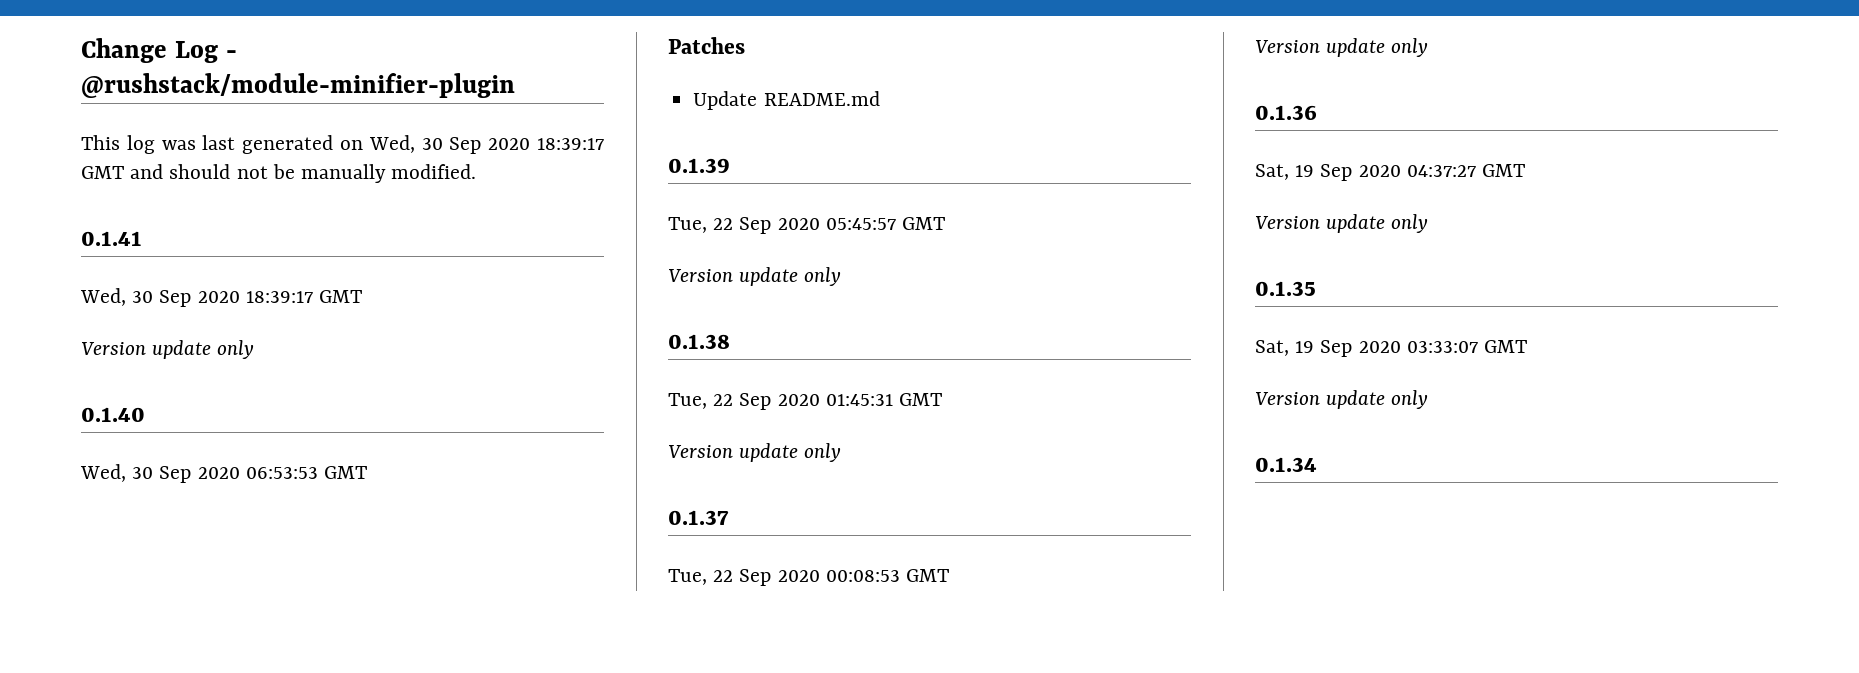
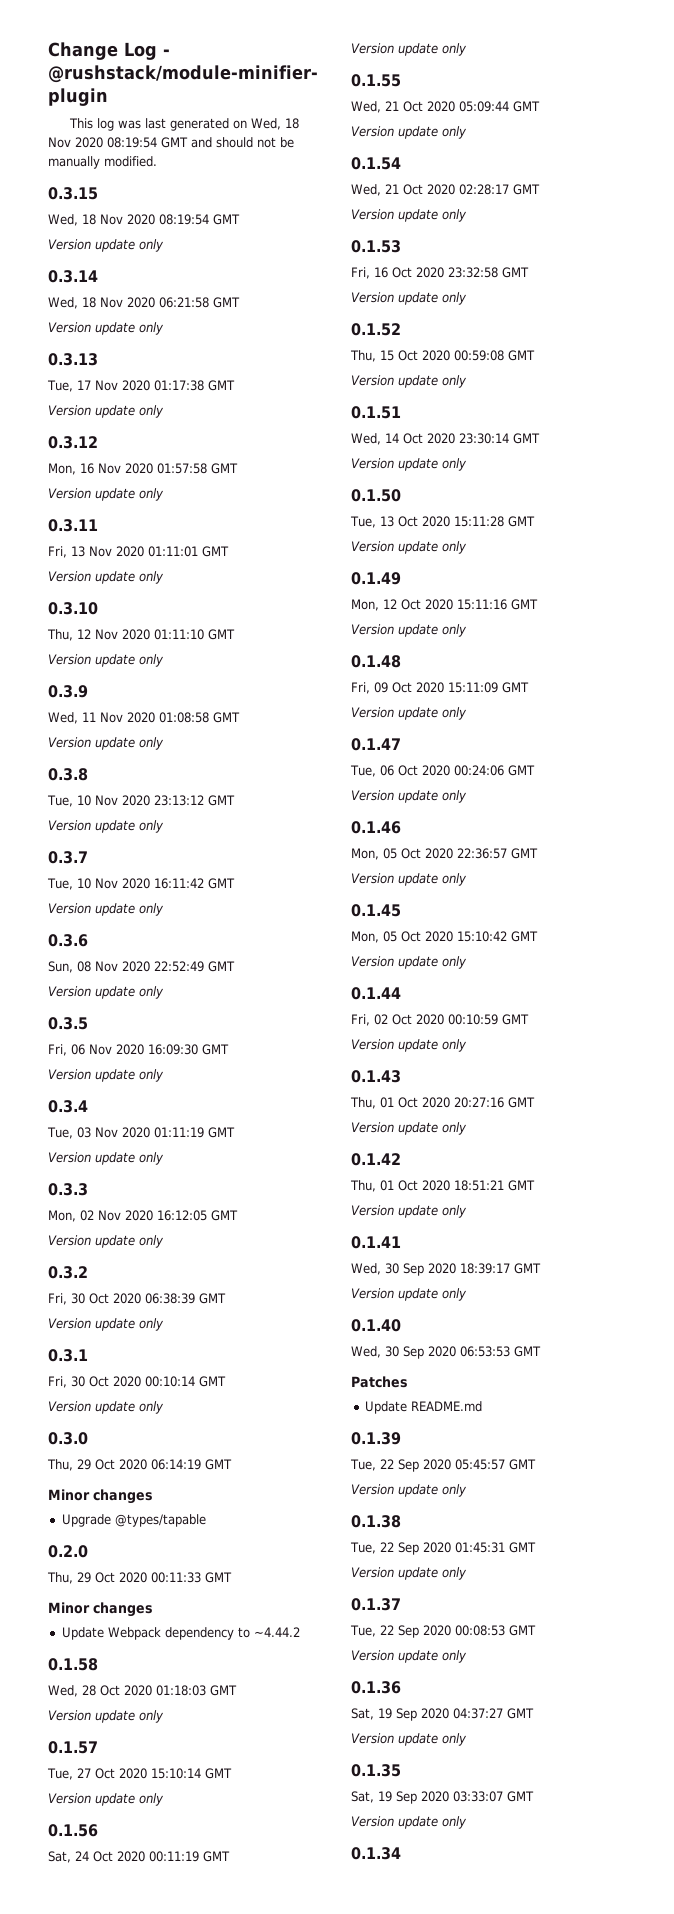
[421,137,604,154] 30 Sep 2020 18:39:17 -> [284,118,299,129] [48,137,157,148] 18 Nov 2020 08:19:54
(477, 171) none -> [48,187,98,200] [48,214,240,226] [48,239,164,252] [48,270,98,283] [48,297,240,309] [48,322,164,335] [48,353,98,366] [47,380,235,392] [48,405,164,418] [48,436,98,449] [48,463,238,475] [48,488,164,501] [48,519,98,532] [48,546,229,558] [48,571,164,584] [48,602,98,615] [47,629,235,641] [48,654,164,667] [48,685,88,698] [48,712,240,724] [48,737,164,750] [48,768,88,781] [47,795,235,807] [48,820,164,833] [48,851,88,864] [47,878,235,890] [48,903,164,916] [48,934,88,947] [48,961,235,973] [48,986,164,999] [48,1017,88,1030] [48,1044,229,1056] [48,1069,164,1082] [48,1100,88,1113] [47,1127,235,1139] [48,1152,164,1165] [48,1183,88,1196] [48,1210,238,1222] [48,1235,164,1248] [48,1266,88,1279] [48,1293,226,1305] [48,1318,164,1331] [48,1349,88,1362] [48,1376,226,1388] [48,1401,164,1414] [48,1432,88,1445] [47,1459,232,1471] [48,1489,153,1504] [61,1514,206,1527] [48,1545,88,1558] [47,1572,232,1584] [48,1602,153,1617] [61,1627,300,1640] [48,1658,98,1671] [48,1685,237,1697] [48,1710,164,1723] [48,1741,98,1754] [47,1768,232,1780] [48,1793,164,1806] [48,1824,98,1837] [48,1851,230,1863] [351,43,467,56] [351,74,401,87] [351,101,540,113] [351,126,467,139] [351,157,401,170] [351,184,540,196] [351,209,467,222] [351,240,401,253] [351,267,529,279] [351,292,467,305] [351,323,401,336] [350,350,535,362] [351,375,467,388] [351,406,401,419] [351,433,540,445] [351,458,467,471] [351,489,401,502] [350,516,535,528] [351,541,467,554] [351,572,401,585] [351,599,538,611] [351,624,467,637] [351,655,401,668] [351,682,529,694] [351,707,467,720] [351,738,401,751] [350,765,535,777] [351,790,467,803] [351,821,401,834] [351,848,538,860] [351,873,467,886] [351,904,401,917] [351,931,538,943] [351,956,467,969] [351,987,401,1000] [351,1014,529,1026] [351,1039,467,1052] [351,1070,401,1083] [350,1097,535,1109] [351,1122,467,1135] [351,1153,401,1166] [350,1180,535,1192] [351,1205,467,1218] // 0.3.15 // Wed, 18 Nov 2020 08:19:54 GMT // Version update only // 0.3.14 // Wed, 18 Nov 2020 06:21:58 GMT // Version update only // 0.3.13 // Tue, 17 Nov 2020 01:17:38 GMT // Version update only // 0.3.12 // Mon, 16 Nov 2020 01:57:58 GMT // Version update only // 0.3.11 // Fri, 13 Nov 2020 01:11:01 GMT // Version update only // 0.3.10 // Thu, 12 Nov 2020 01:11:10 GMT // Version update only // 0.3.9 // Wed, 11 Nov 2020 01:08:58 GMT // Version update only // 0.3.8 // Tue, 10 Nov 2020 23:13:12 GMT // Version update only // 0.3.7 // Tue, 10 Nov 2020 16:11:42 GMT // Version update only // 0.3.6 // Sun, 08 Nov 2020 22:52:49 GMT // Version update only // 0.3.5 // Fri, 06 Nov 2020 16:09:30 GMT // Version update only // 0.3.4 // Tue, 03 Nov 2020 01:11:19 GMT // Version update only // 0.3.3 // Mon, 02 Nov 2020 16:12:05 GMT // Version update only // 0.3.2 // Fri, 30 Oct 2020 06:38:39 GMT // Version update only // 0.3.1 // Fri, 30 Oct 2020 00:10:14 GMT // Version update only // 0.3.0 // Thu, 29 Oct 2020 06:14:19 GMT // Minor changes // Upgrade @types/tapable // 0.2.0 // Thu, 29 Oct 2020 00:11:33 GMT // Minor changes // Update Webpack dependency to ~4.44.2 // 0.1.58 // Wed, 28 Oct 2020 01:18:03 GMT // Version update only // 0.1.57 // Tue, 27 Oct 2020 15:10:14 GMT // Version update only // 0.1.56 // Sat, 24 Oct 2020 00:11:19 GMT // Version update only // 0.1.55 // Wed, 21 Oct 2020 05:09:44 GMT // Version update only // 0.1.54 // Wed, 21 Oct 2020 02:28:17 GMT // Version update only // 0.1.53 // Fri, 16 Oct 2020 23:32:58 GMT // Version update only // 0.1.52 // Thu, 15 Oct 2020 00:59:08 GMT // Version update only // 0.1.51 // Wed, 14 Oct 2020 23:30:14 GMT // Version update only // 0.1.50 // Tue, 13 Oct 2020 15:11:28 GMT // Version update only // 0.1.49 // Mon, 12 Oct 2020 15:11:16 GMT // Version update only // 0.1.48 // Fri, 09 Oct 2020 15:11:09 GMT // Version update only // 0.1.47 // Tue, 06 Oct 2020 00:24:06 GMT // Version update only // 0.1.46 // Mon, 05 Oct 2020 22:36:57 GMT // Version update only // 0.1.45 // Mon, 05 Oct 2020 15:10:42 GMT // Version update only // 0.1.44 // Fri, 02 Oct 2020 00:10:59 GMT // Version update only // 0.1.43 // Thu, 01 Oct 2020 20:27:16 GMT // Version update only // 0.1.42 // Thu, 01 Oct 2020 18:51:21 GMT // Version update only

